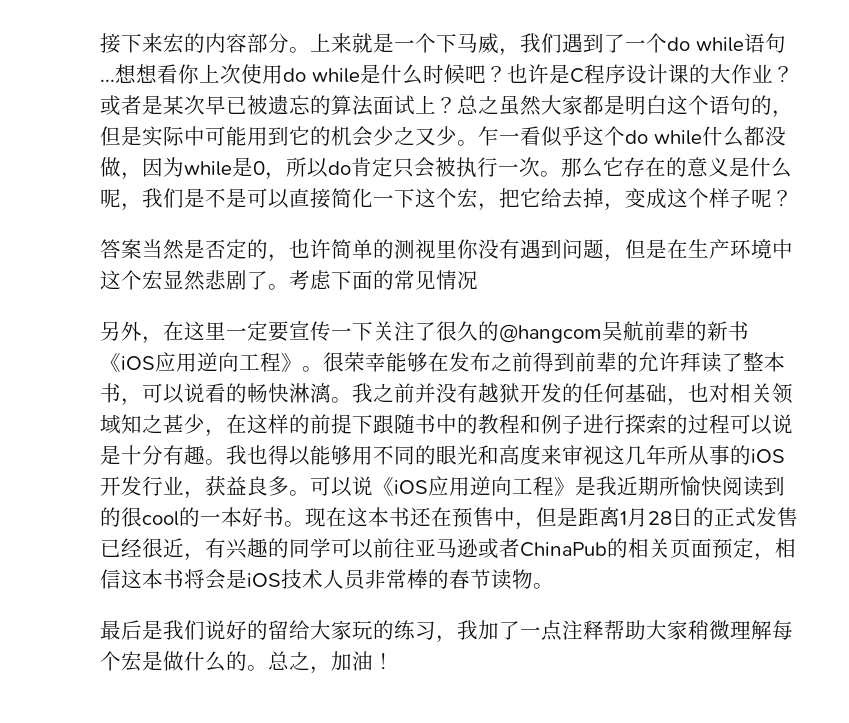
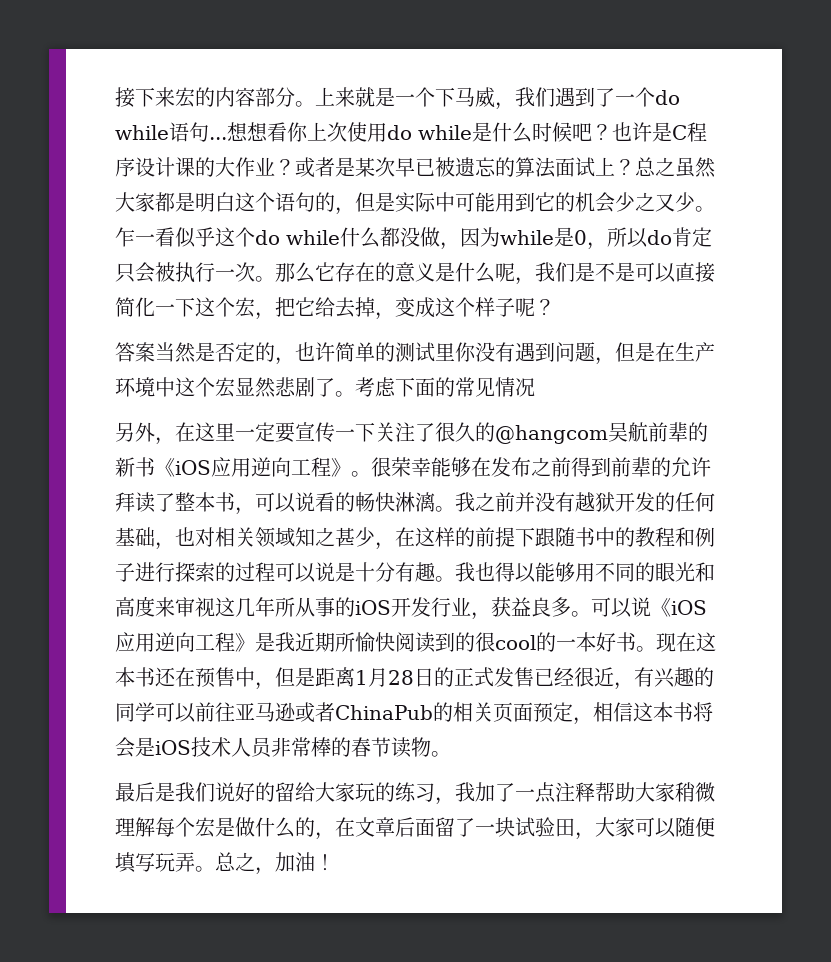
[415,239,436,259] 视 -> [415,342,435,362] 试
(247, 661) none -> [315,817,715,840] [115,852,195,873] ，在文章后面留了一块试验田，大家可以随便填写玩弄

